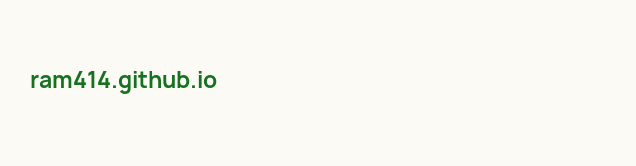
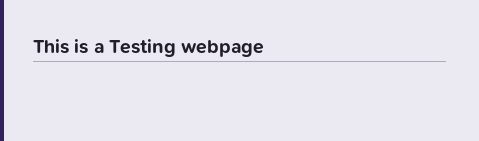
[30,71,217,94] ram414.github.io -> [33,39,265,57] This is a Testing webpage

